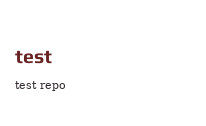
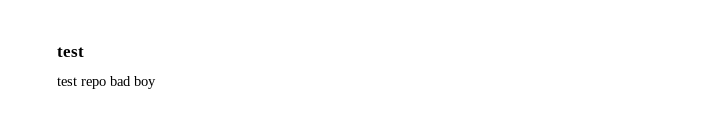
(66, 87) none -> [110,76,156,89] bad boy

